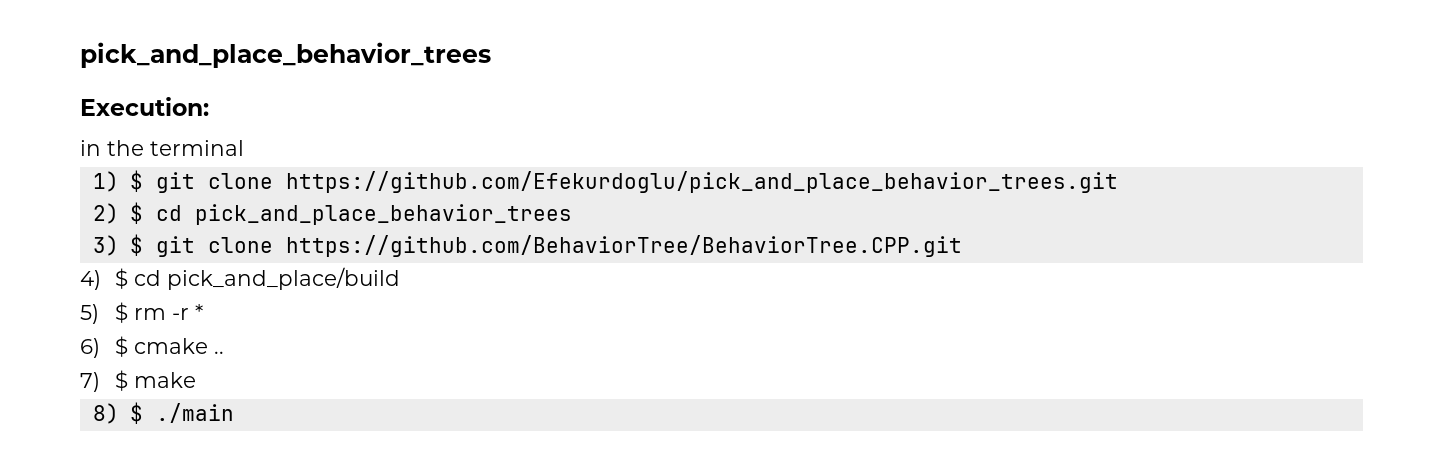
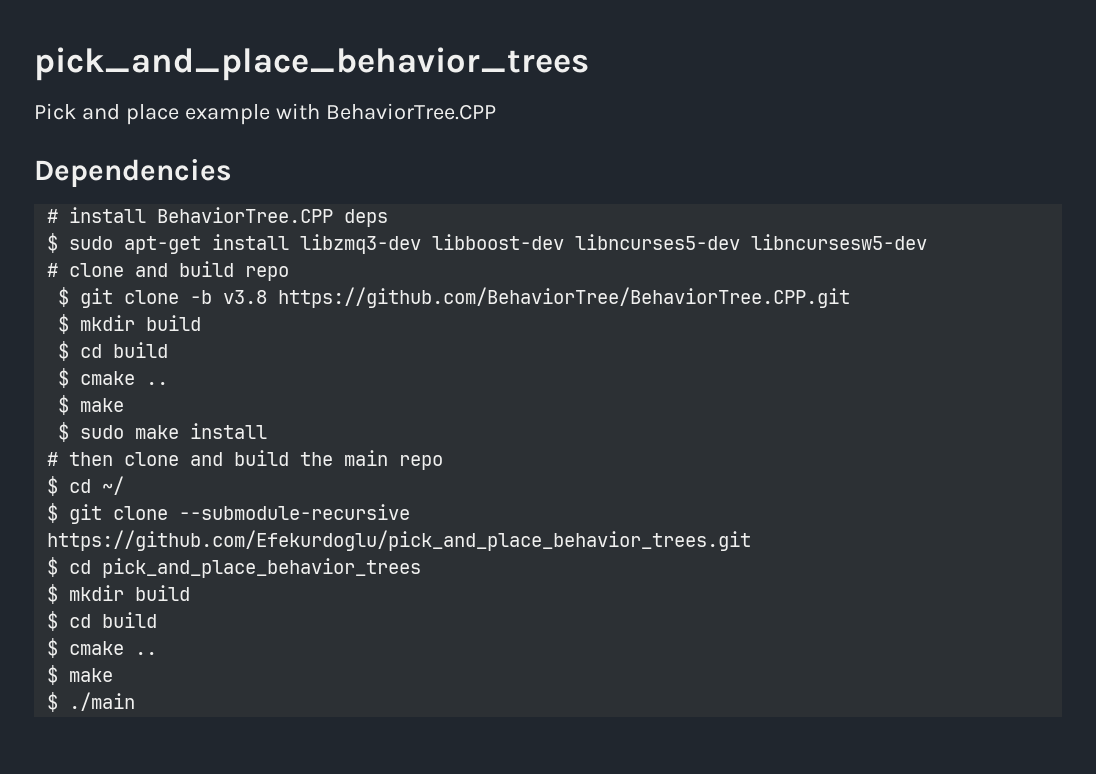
[80,42,491,68] [80,97,209,116] [80,140,244,156] [92,170,273,193] pick_and_place_behavior_trees // Execution: // in the terminal // 1) $ git clone -> [34,47,589,81] [34,103,496,125] [34,159,232,187] [47,207,389,227] [47,233,928,254] [47,261,290,281] [58,287,851,308] [58,314,202,334] [58,341,169,361] [58,368,169,388] [58,395,125,415] [58,422,268,442] [47,450,444,470] [47,476,125,496] [47,503,411,524] pick_and_place_behavior_trees // Pick and place example with BehaviorTree.CPP // Dependencies // # install BehaviorTree.CPP deps // $ sudo apt-get install libzmq3-dev libboost-dev libncurses5-dev libncursesw5-dev // # clone and build repo // $ git clone -b v3.8 https://github.com/BehaviorTree/BehaviorTree.CPP.git // $ mkdir build // $ cd build // $ cmake .. // $ make // $ sudo make install // # then clone and build the main repo // $ cd ~/ // $ git clone --submodule-recursive
[92,203,119,224] 2) -> (752, 540) none
[92,234,962,257] [80,267,400,290] [80,302,203,324] [80,336,224,358] [80,370,196,392] [92,403,119,424] 3) $ git clone https://github.com/BehaviorTree/BehaviorTree.CPP.git // 4) $ cd pick_and_place/build // 5) $ rm -r * // 6) $ cmake .. // 7) $ make // 8) -> [47,584,191,604] [47,611,158,631] [47,638,158,658] [47,665,114,685] $ mkdir build // $ cd build // $ cmake .. // $ make //

